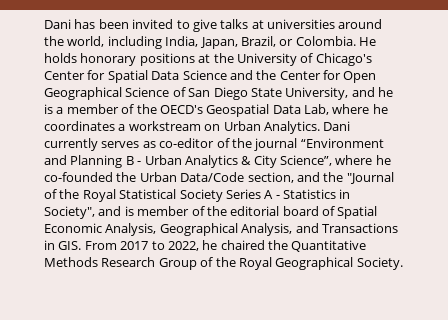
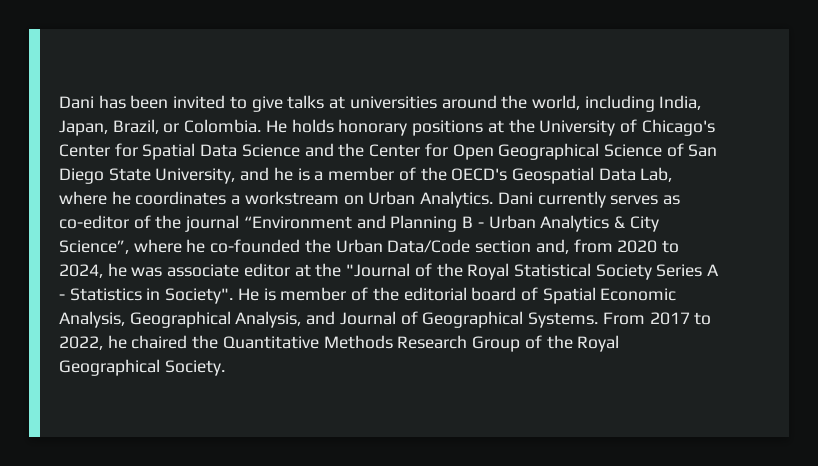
[247,172,320,183] section, and -> [475,239,679,254] [59,263,311,278] section and, from 2020 to 2024, he was associate editor at
[44,206,122,219] Society", and -> [165,288,259,304] Society". He
[321,223,398,233] [44,240,82,250] Transactions in GIS. -> [339,311,599,328] Journal of Geographical Systems.

